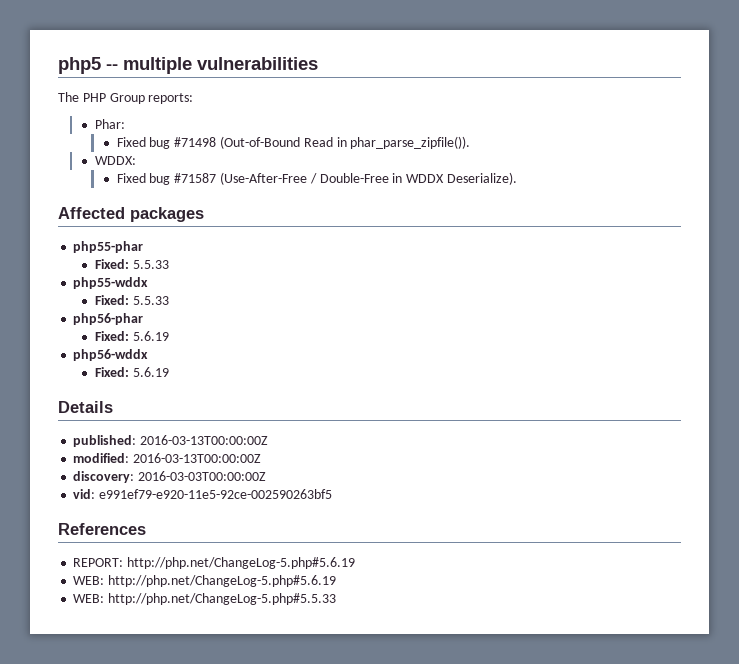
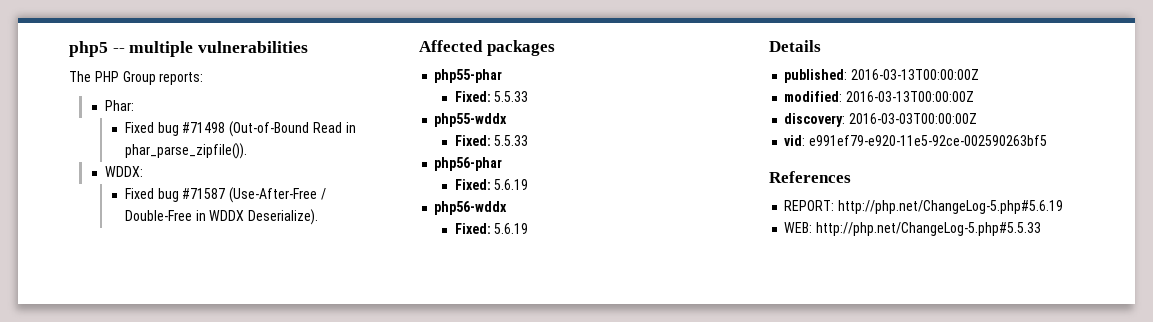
[73,575,337,587] // WEB: http://php.net/ChangeLog-5.php#5.6.19 -> (1064, 207) none

